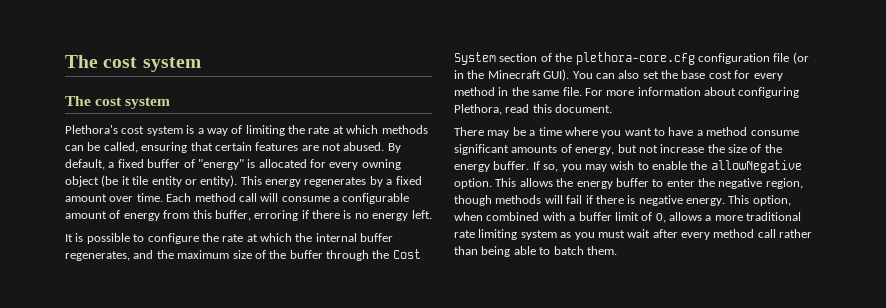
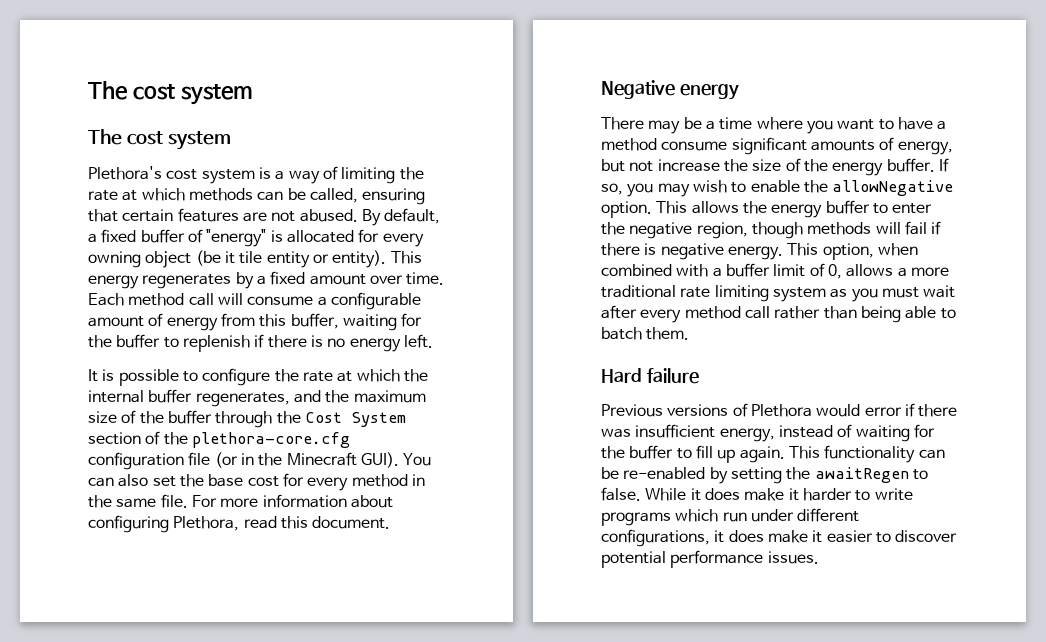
[254,210,299,221] erroring -> [342,313,423,331] [88,334,250,352] waiting for the buffer to replenish
(613, 108) none -> [601,80,739,100] // Negative energy
(617, 250) none -> [601,368,699,384] [601,403,958,417] [601,424,935,442] [601,445,945,463] [601,467,928,484] [601,487,913,501] [601,508,860,526] [601,529,958,547] [601,550,819,568] // Hard failure // Previous versions of Plethora would error if there was insufficient energy, instead of waiting for the buffer to fill up again. This functionality can be re-enabled by setting the awaitRegen to false. While it does make it harder to write programs which run under different configurations, it does make it easier to discover potential performance issues.

